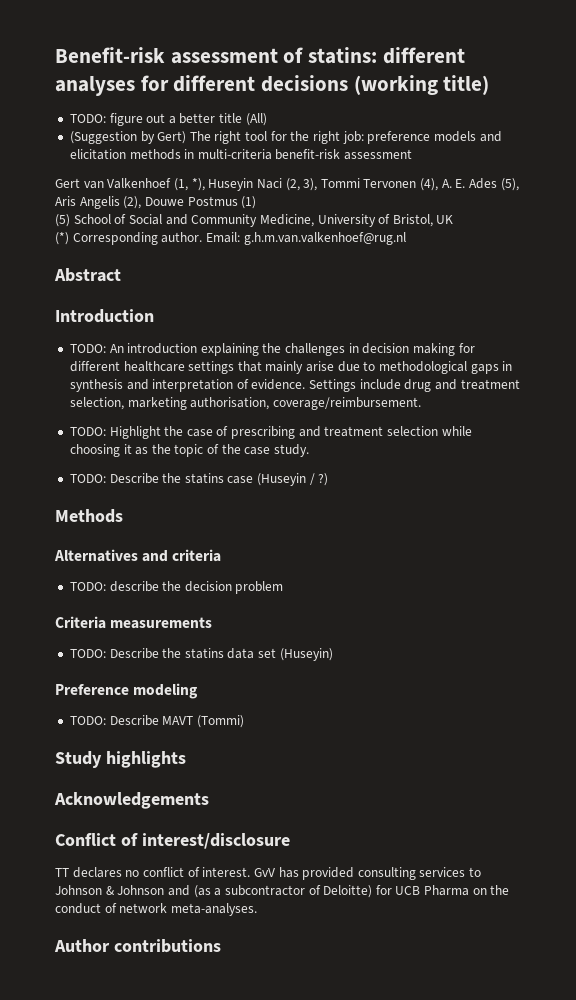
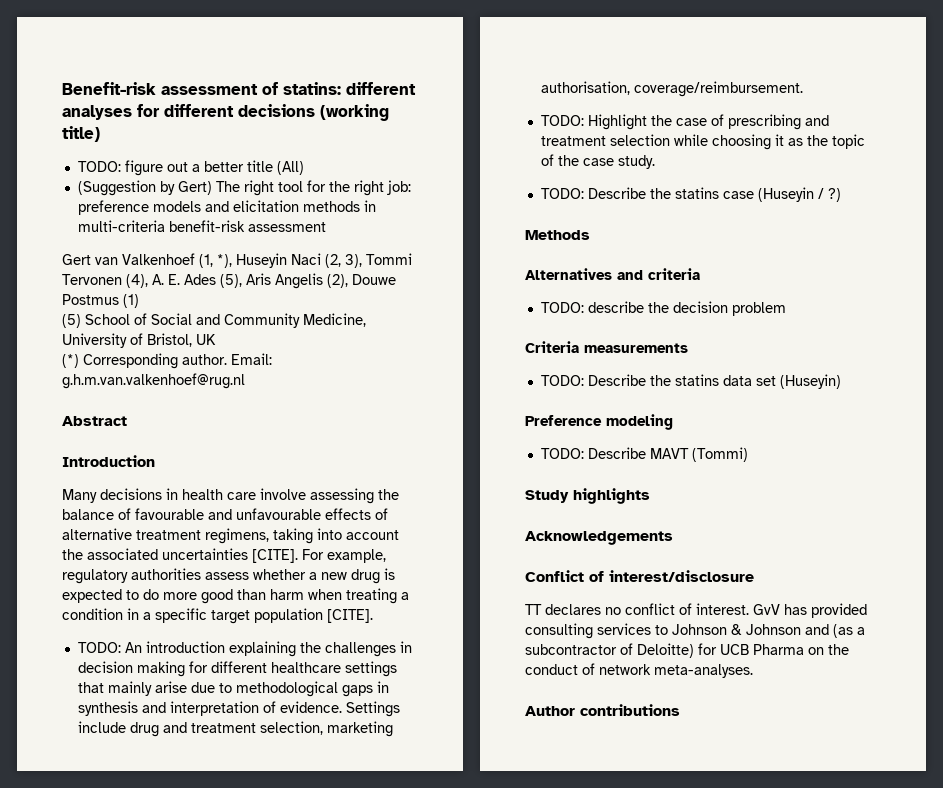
(154, 316) none -> [62,488,399,504] [62,508,388,520] [62,528,399,544] [62,548,386,563] [62,568,395,584] [62,588,409,604] [62,608,373,624] // Many decisions in health care involve assessing the balance of favourable and unfavourable effects of alternative treatment regimens, taking into account the associated uncertainties [CITE]. For example, regulatory authorities assess whether a new drug is expected to do more good than harm when treating a condition in a specific target population [CITE].

